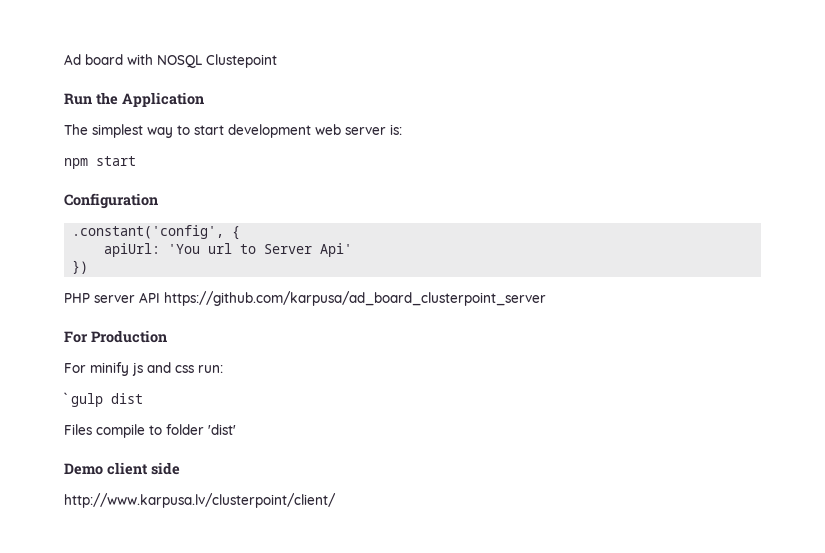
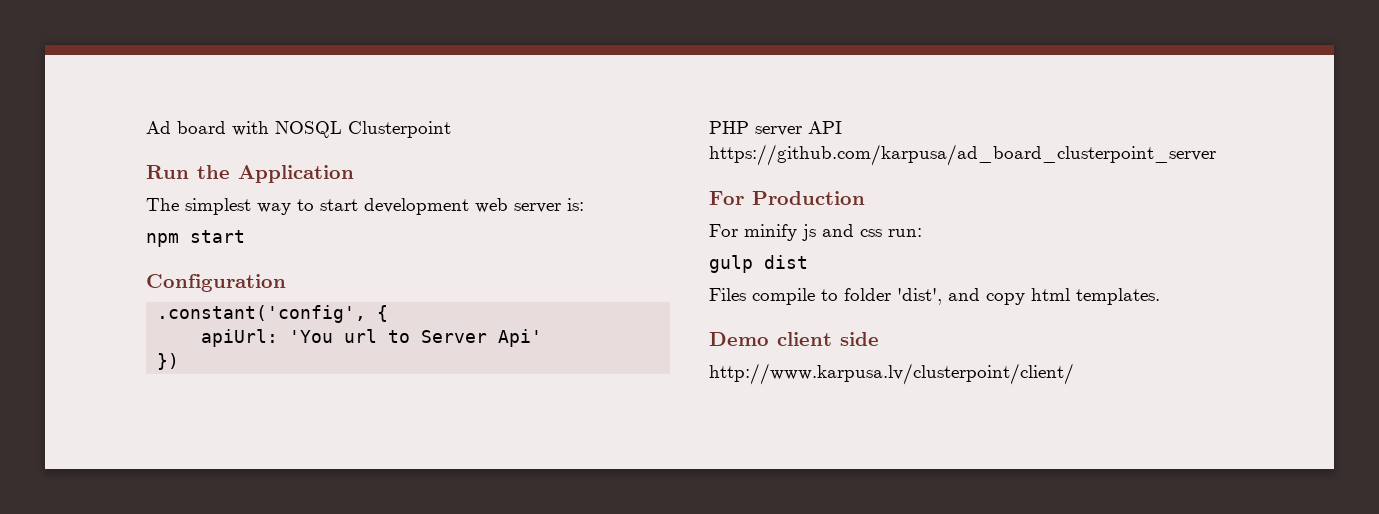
[206,54,277,68] Clustepoint -> [348,121,451,138] Clusterpoint
[64,392,67,404] ` -> (922, 232) none
[208,424,236,435] 'dist' -> [897,288,1160,305] 'dist', and copy html templates.

